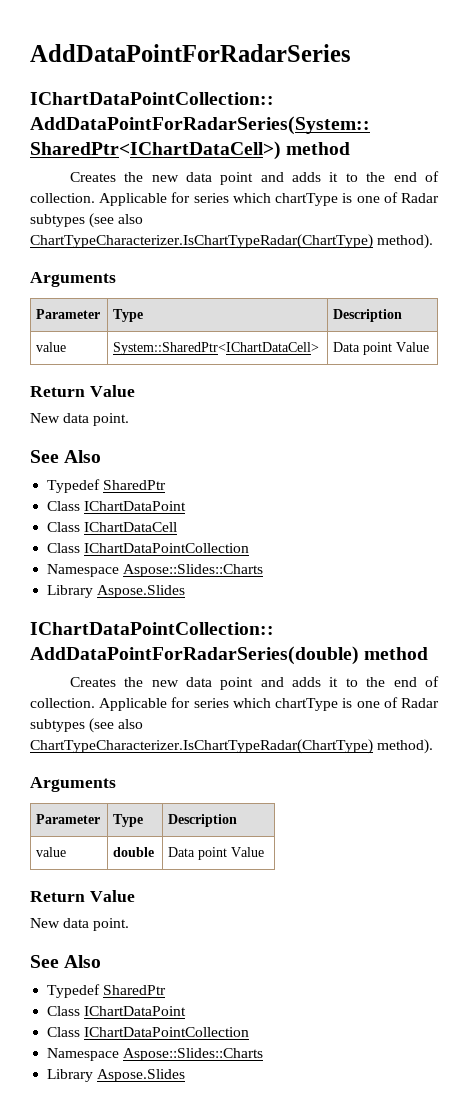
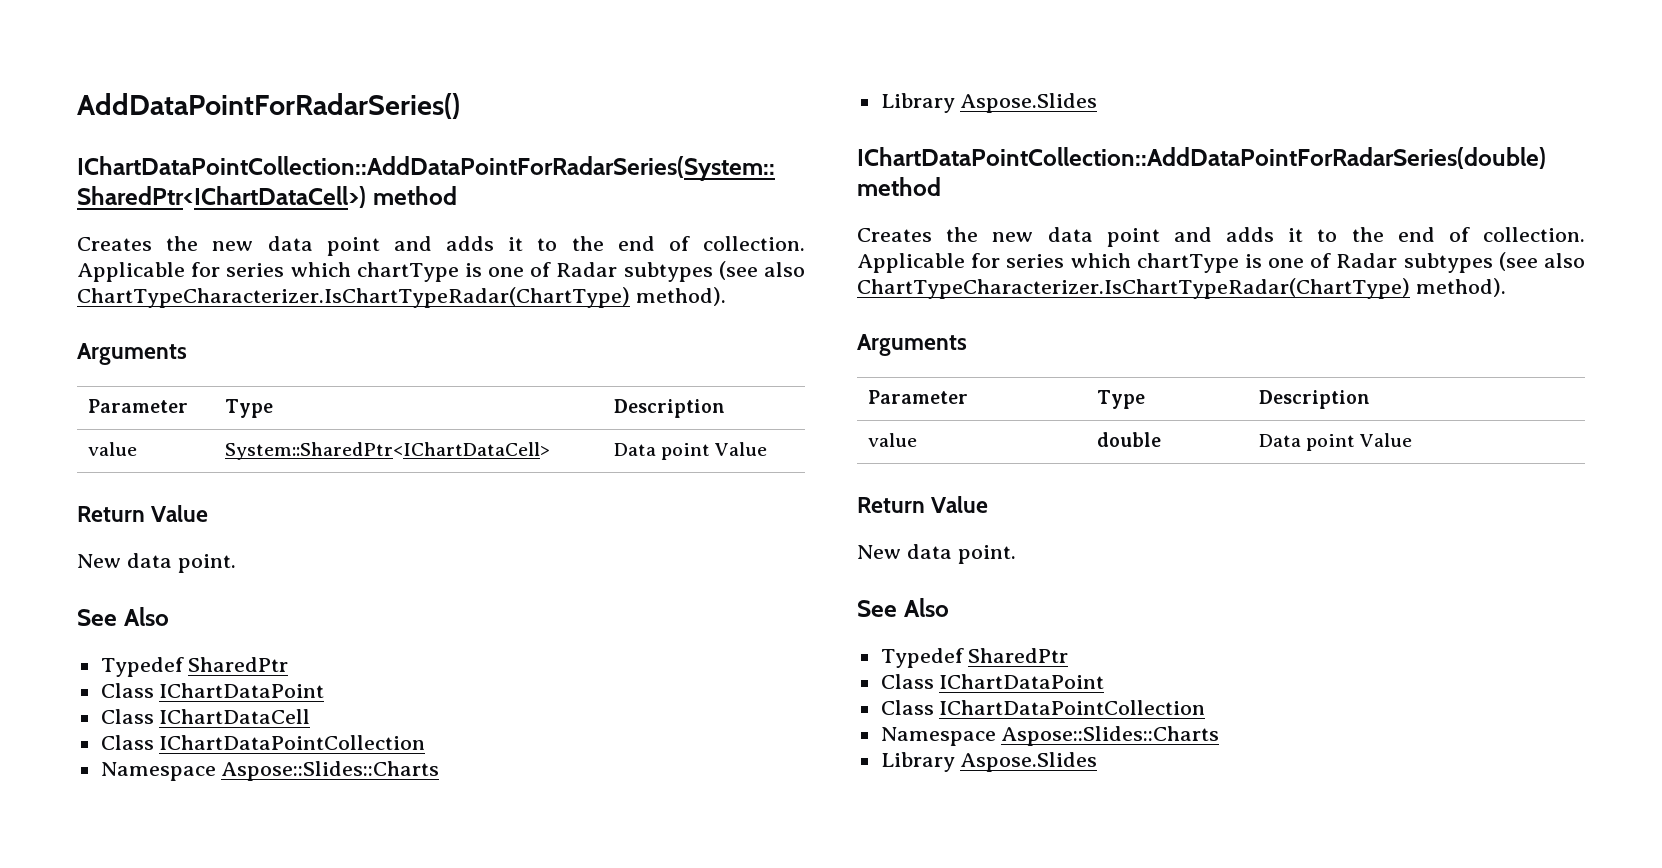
[30,44,351,62] AddDataPointForRadarSeries -> [77,93,460,119] AddDataPointForRadarSeries()

